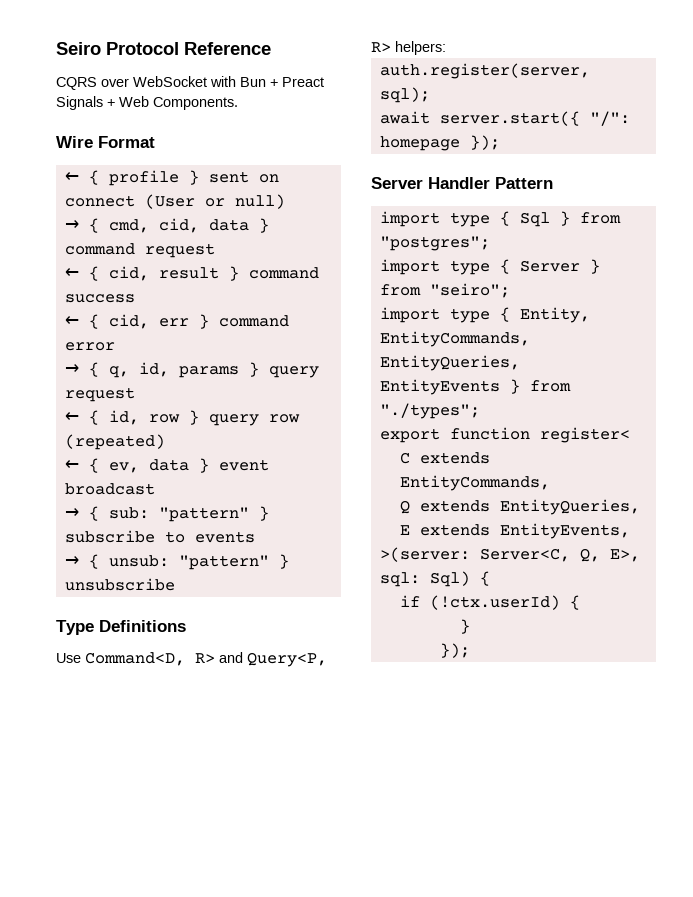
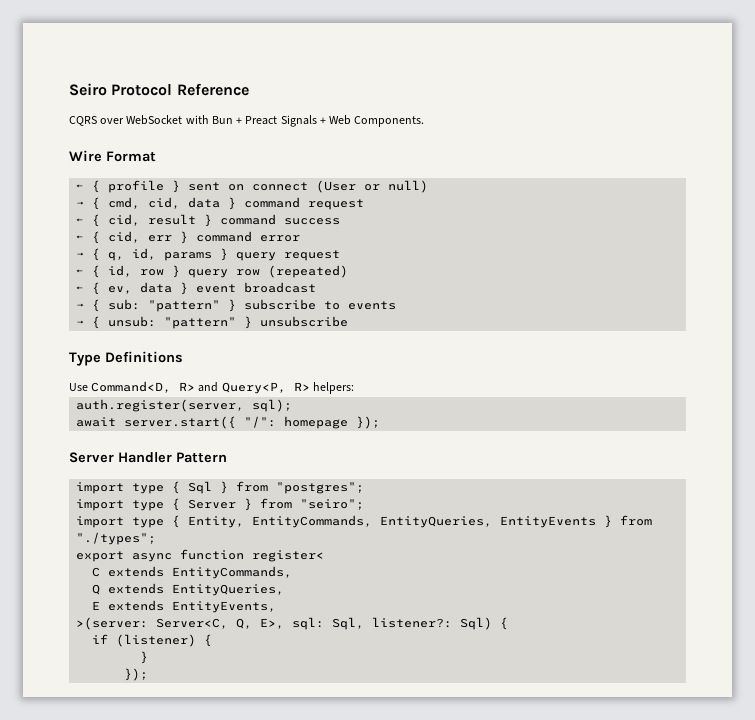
(440, 435) none -> [132,553,173,562] async
(420, 579) none -> [332,617,453,630] Sql, listener?:
[429,595,560,610] (!ctx.userId) -> [116,634,197,647] (listener)

